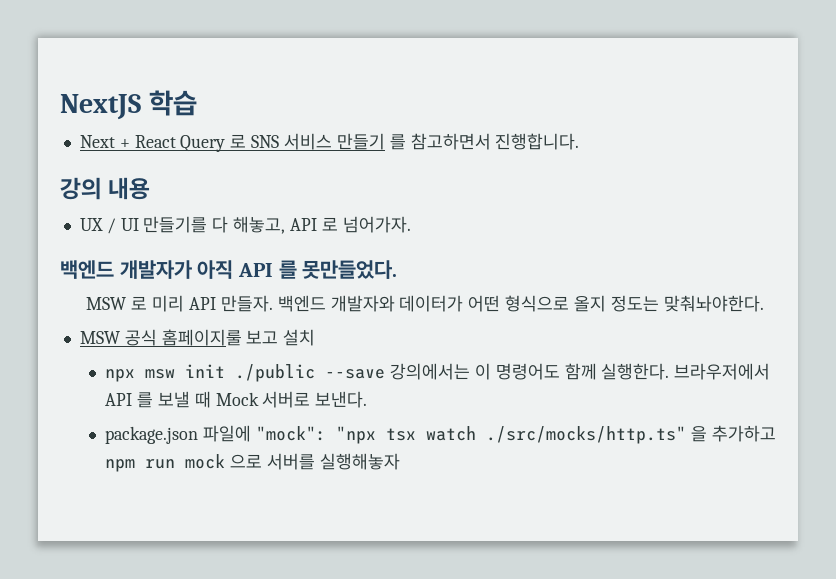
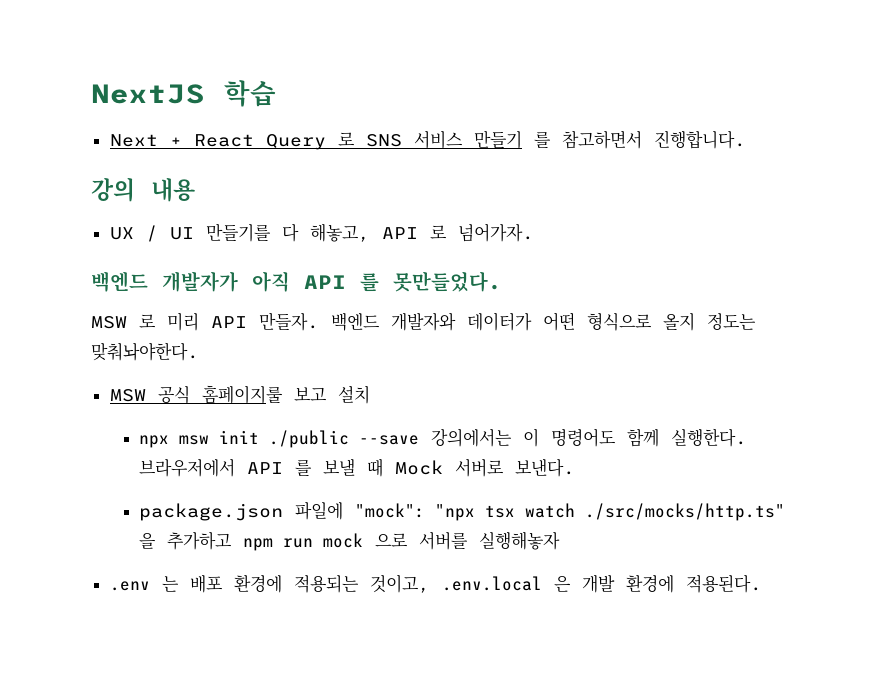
(400, 461) none -> [109,574,762,593] // .env 는 배포 환경에 적용되는 것이고, .env.local 은 개발 환경에 적용된다.

